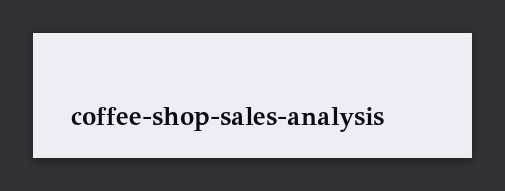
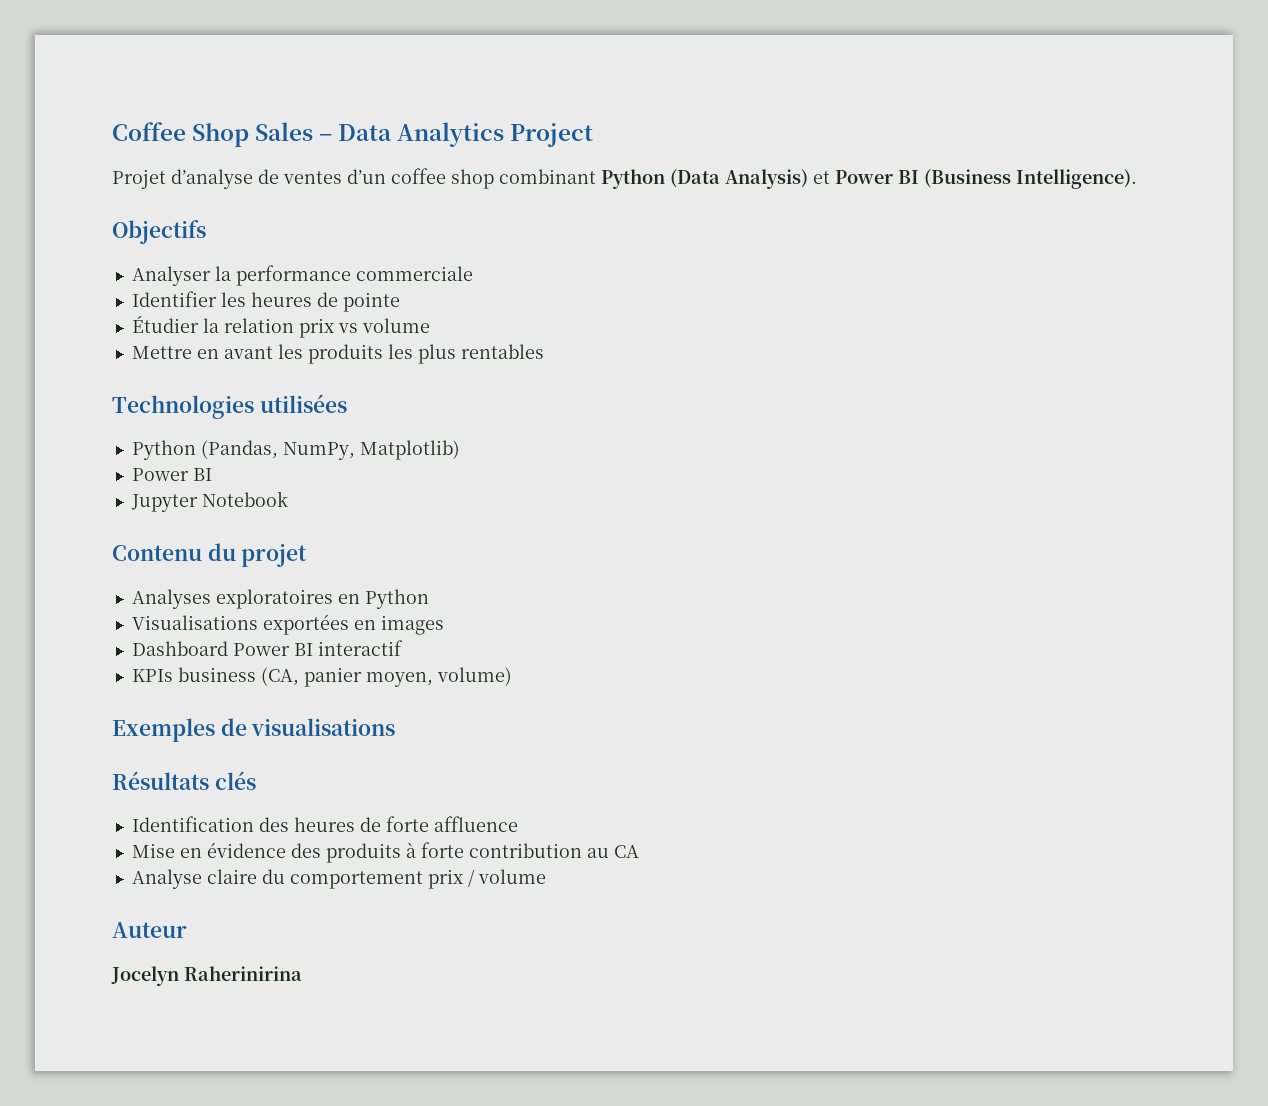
[71,107,384,132] coffee-shop-sales-analysis -> [112,122,594,147] [112,168,1137,189] [112,220,206,244] [131,265,473,286] [131,291,400,312] [131,316,430,338] [131,344,544,364] [112,394,347,419] [131,440,460,460] [131,468,212,481] [130,491,288,512] [112,543,308,567] [131,589,429,609] [131,614,444,635] [131,640,403,656] [131,667,512,687] [112,718,396,742] [112,771,256,790] [131,816,518,832] [131,842,639,863] [131,869,546,889] [112,922,187,938] [111,966,302,986] Coffee Shop Sales – Data Analytics Project // Projet d’analyse de ventes d’un coffee shop combinant Python (Data Analysis) et Power BI (Business Intelligence). // Objectifs // Analyser la performance commerciale // Identifier les heures de pointe // Étudier la relation prix vs volume // Mettre en avant les produits les plus rentables // Technologies utilisées // Python (Pandas, NumPy, Matplotlib) // Power BI // Jupyter Notebook // Contenu du projet // Analyses exploratoires en Python // Visualisations exportées en images // Dashboard Power BI interactif // KPIs business (CA, panier moyen, volume) // Exemples de visualisations // Résultats clés // Identification des heures de forte affluence // Mise en évidence des produits à forte contribution au CA // Analyse claire du comportement prix / volume // Auteur // Jocelyn Raherinirina

